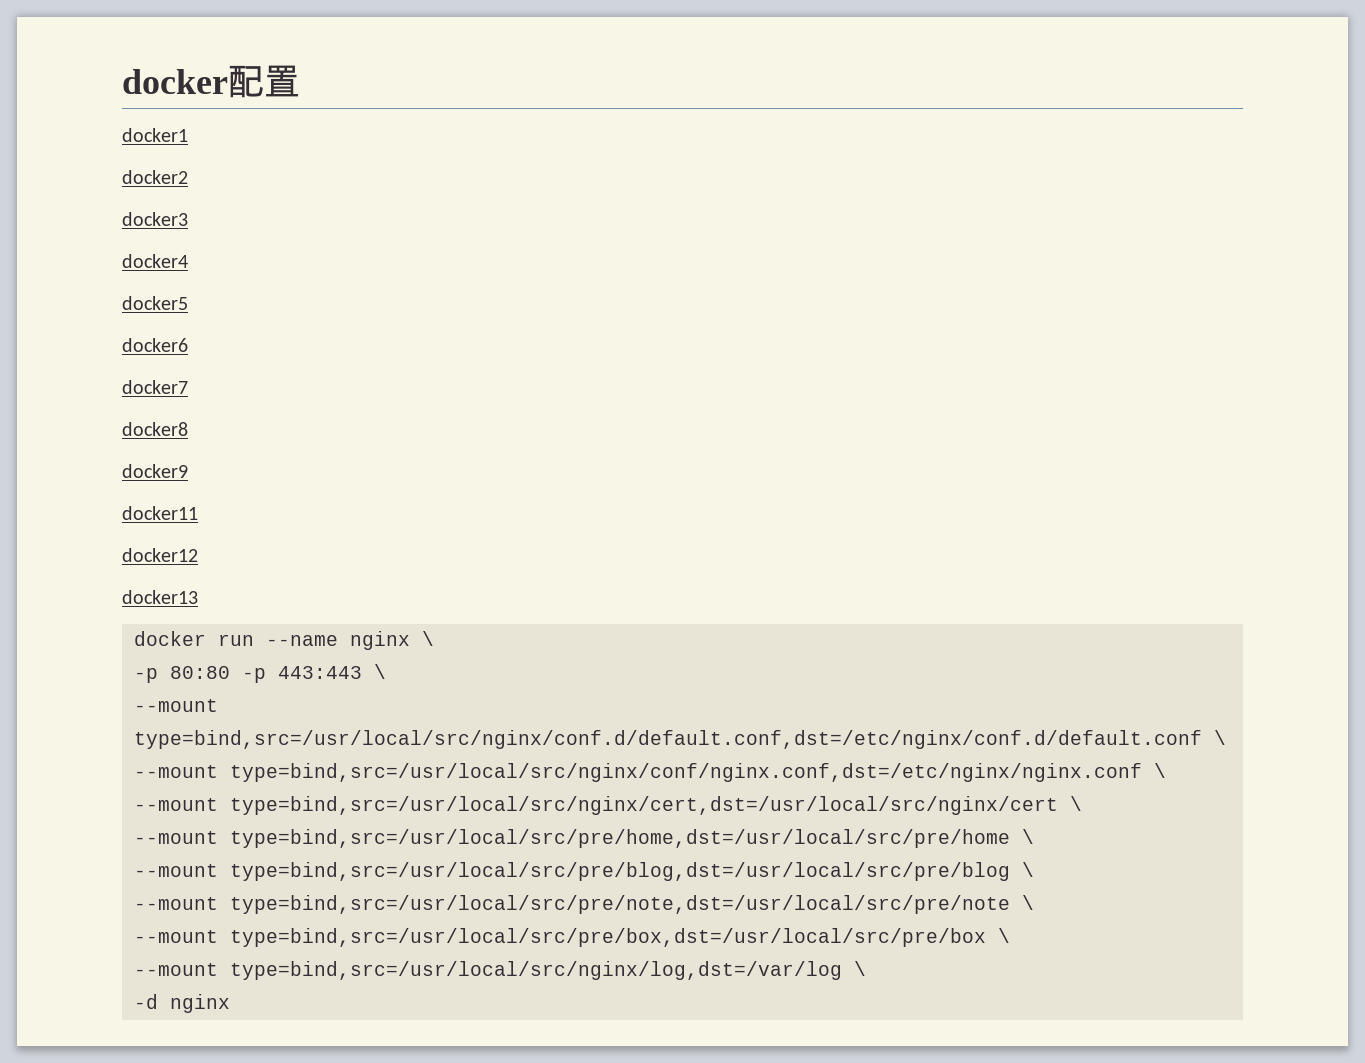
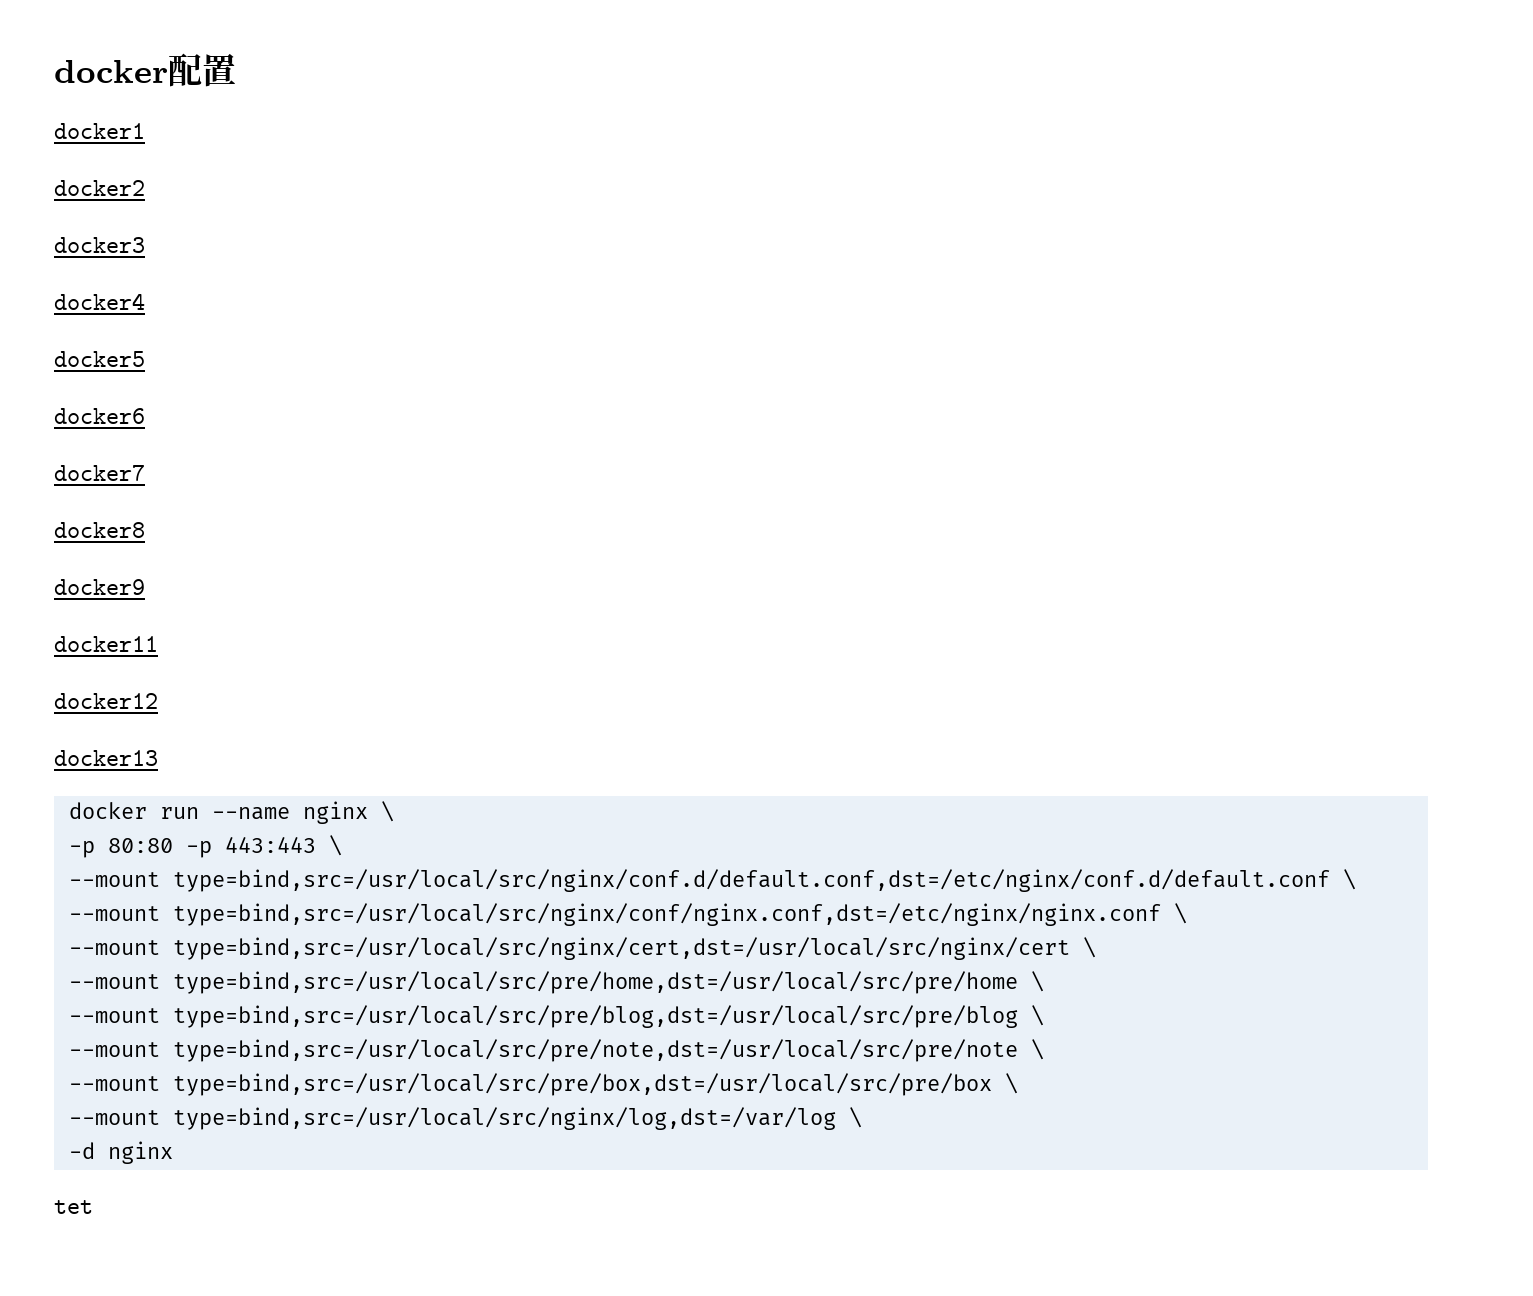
(230, 1003) none -> [54,1200,93,1214] // tet

